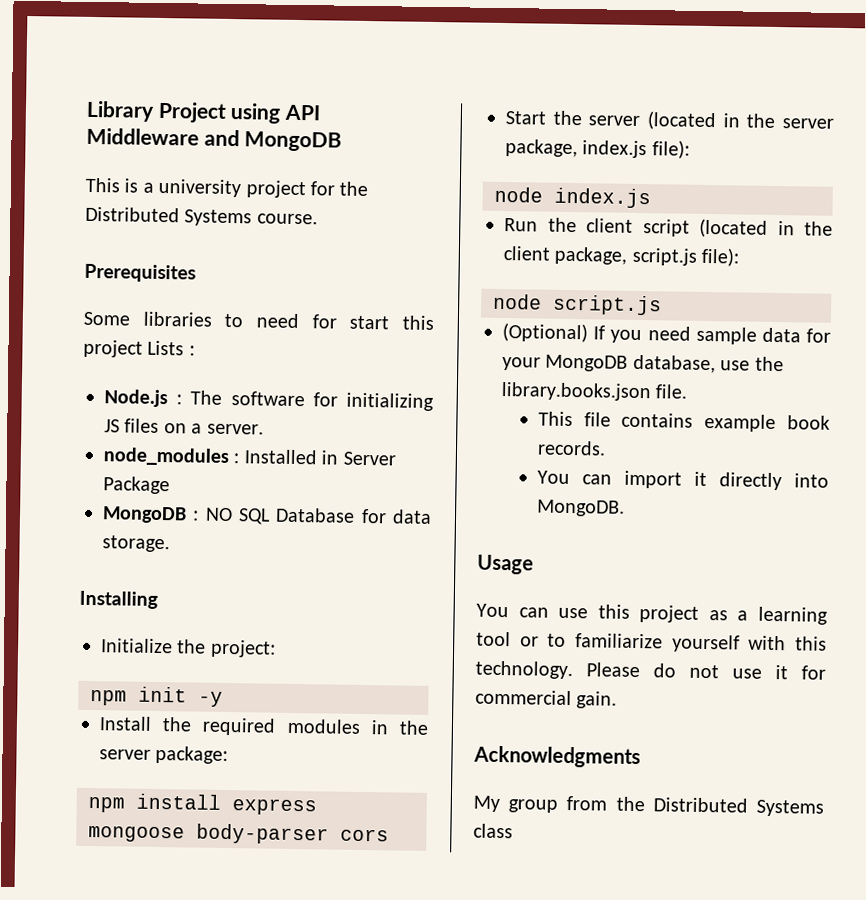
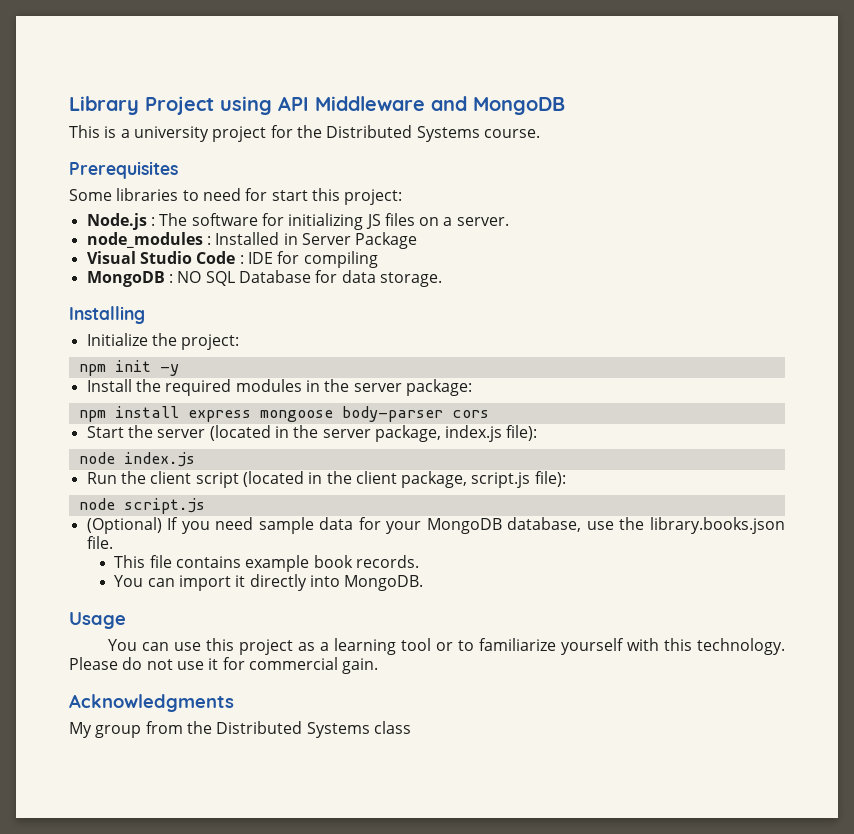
[83,339,195,358] project Lists : -> [344,189,403,205] project:
(170, 485) none -> [86,251,378,268] // Visual Studio Code : IDE for compiling

